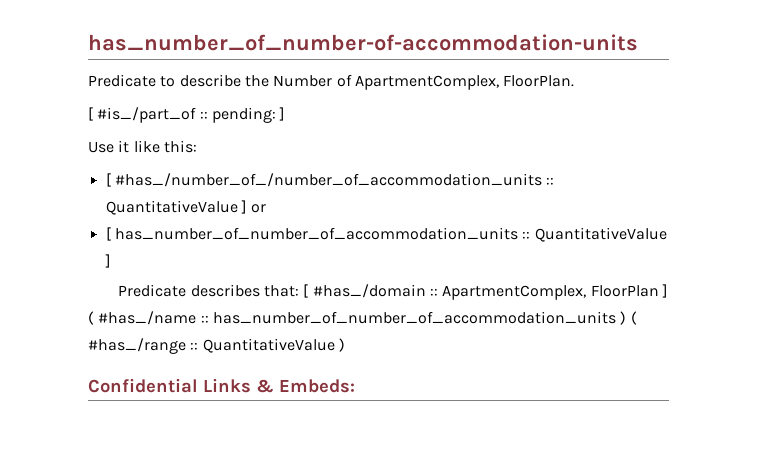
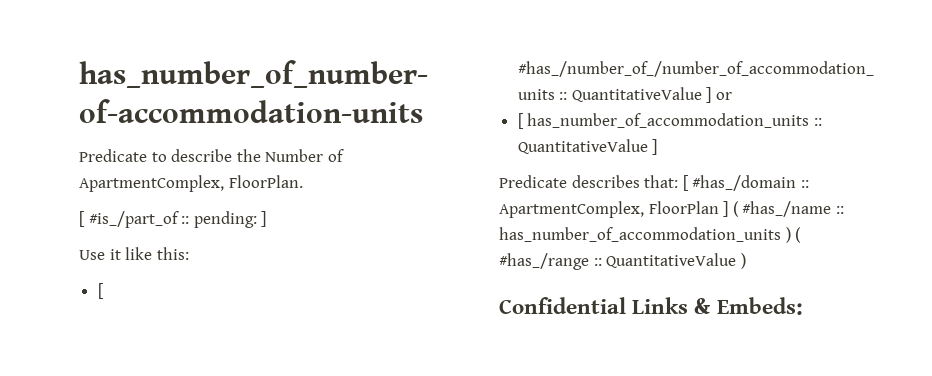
[114,227,518,240] has_number_of_number_of_accommodation_units -> [527,113,810,128] has_number_of_accommodation_units
[212,311,616,324] has_number_of_number_of_accommodation_units -> [499,227,781,242] has_number_of_accommodation_units

